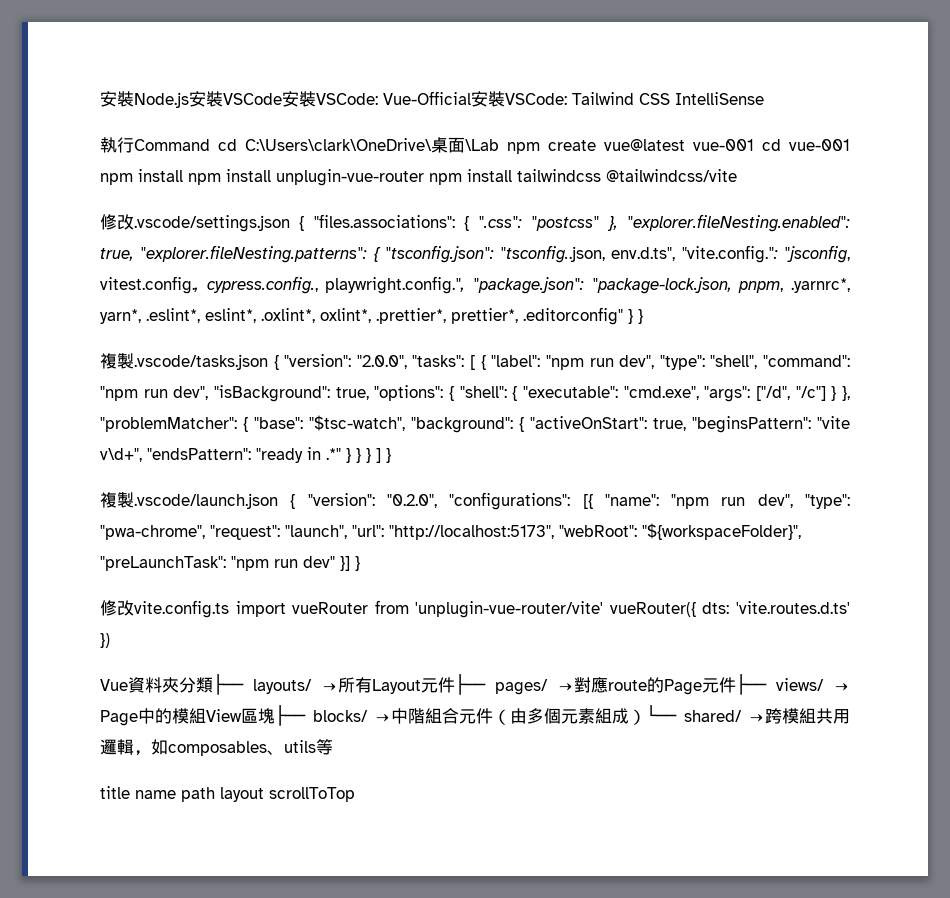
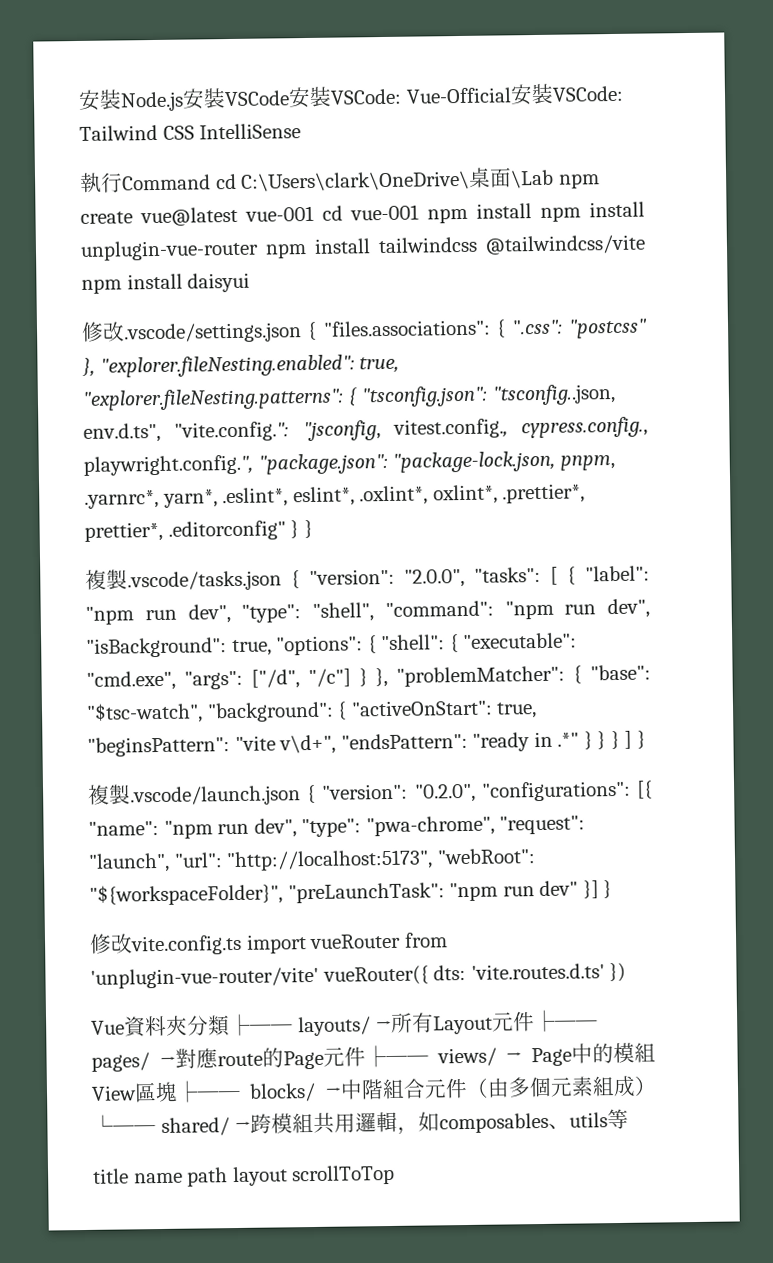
(737, 175) none -> [81,272,251,294] npm install daisyui

